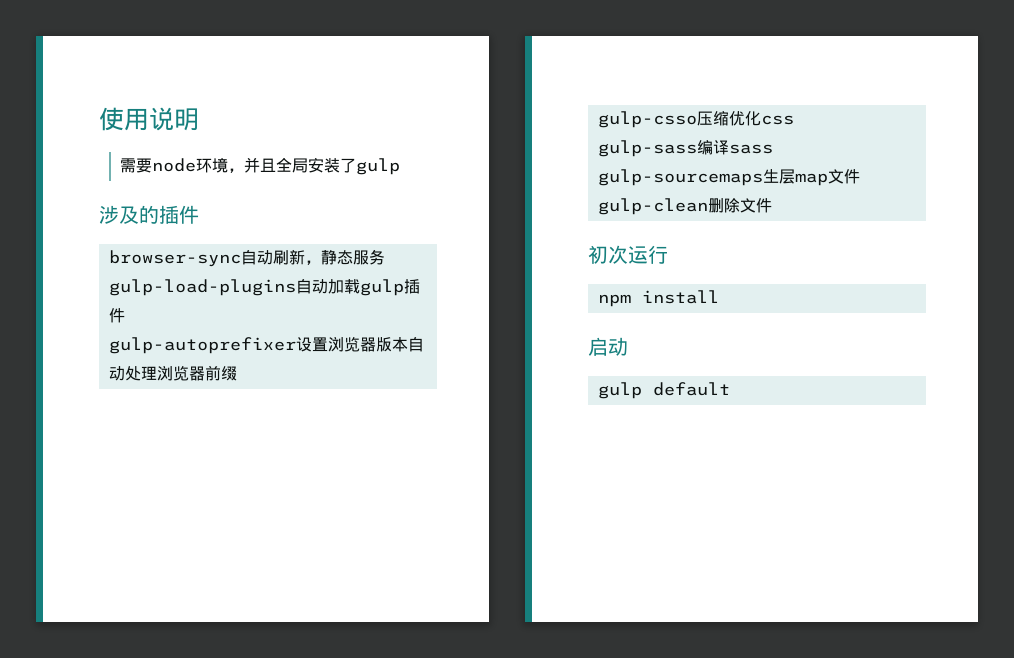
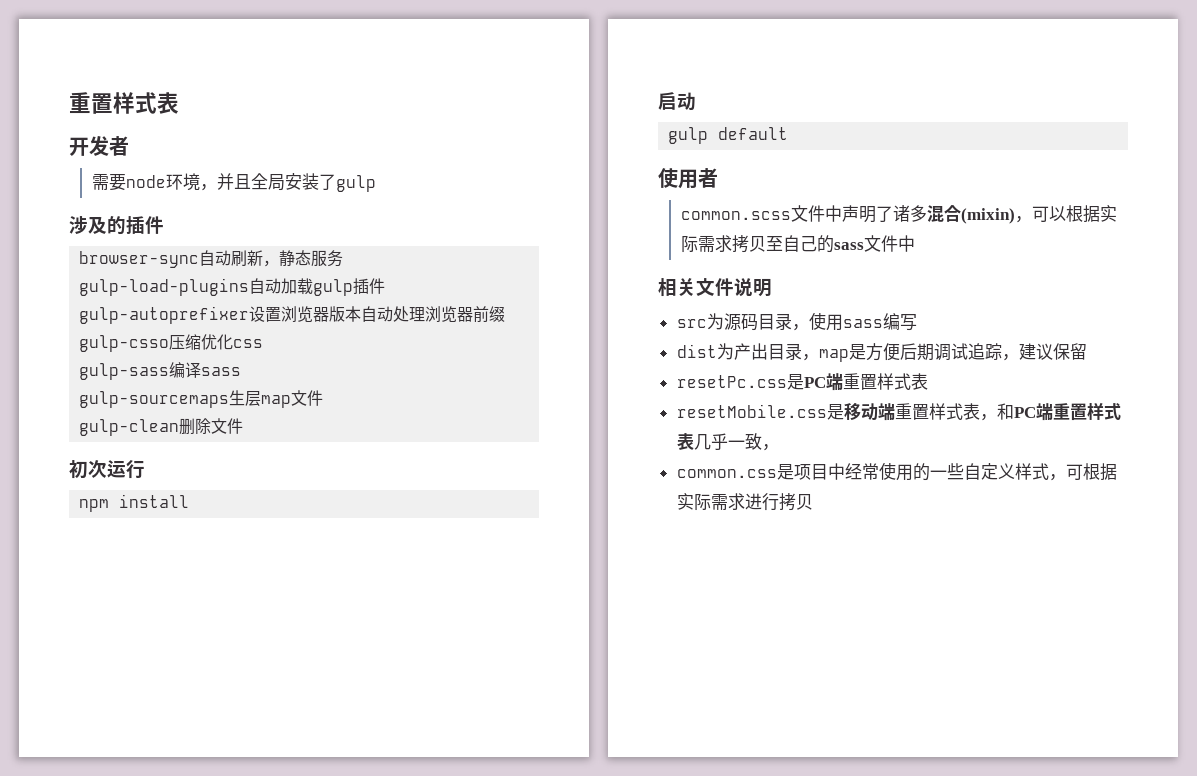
[99,107,199,131] 使用说明 -> [69,92,179,114] [69,136,129,156] 重置样式表 // 开发者
(730, 389) none -> [658,168,718,189] [680,205,1117,224] [680,235,915,253] [658,278,772,297] [676,312,917,331] [676,343,1087,362] [676,373,928,391] [676,402,1121,421] [676,433,779,451] [676,462,1117,481] [676,493,813,511] // 使用者 // common.scss文件中声明了诸多混合(mixin)，可以根据实际需求拷贝至自己的sass文件中 // 相关文件说明 // src为源码目录，使用sass编写 // dist为产出目录，map是方便后期调试追踪，建议保留 // resetPc.css是PC端重置样式表 // resetMobile.css是移动端重置样式表，和PC端重置样式表几乎一致， // common.css是项目中经常使用的一些自定义样式，可根据实际需求进行拷贝

